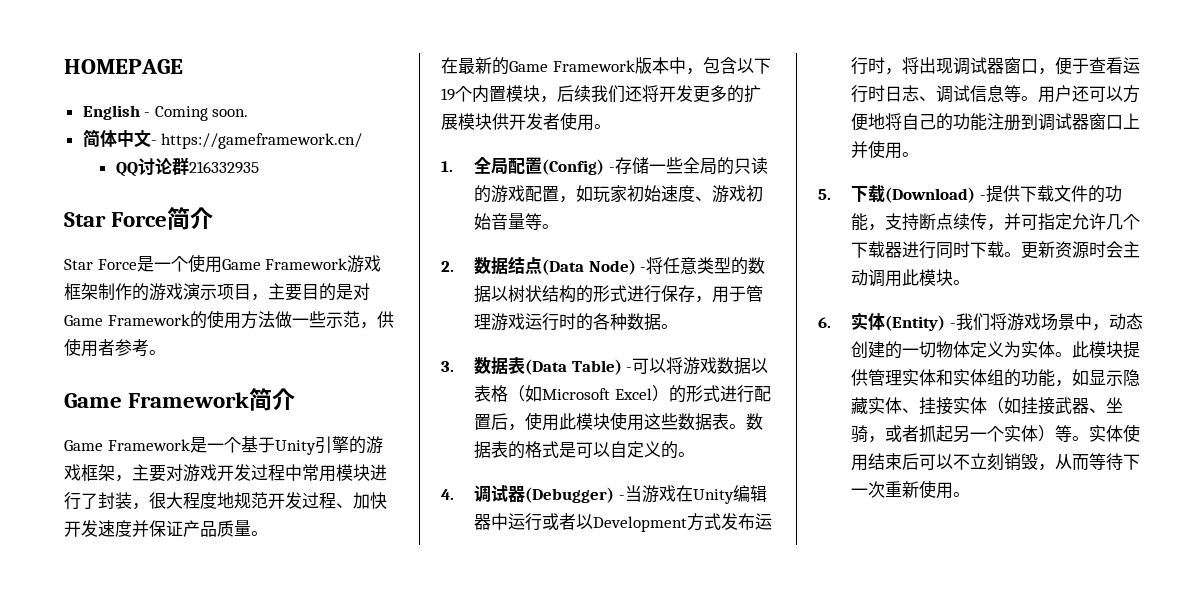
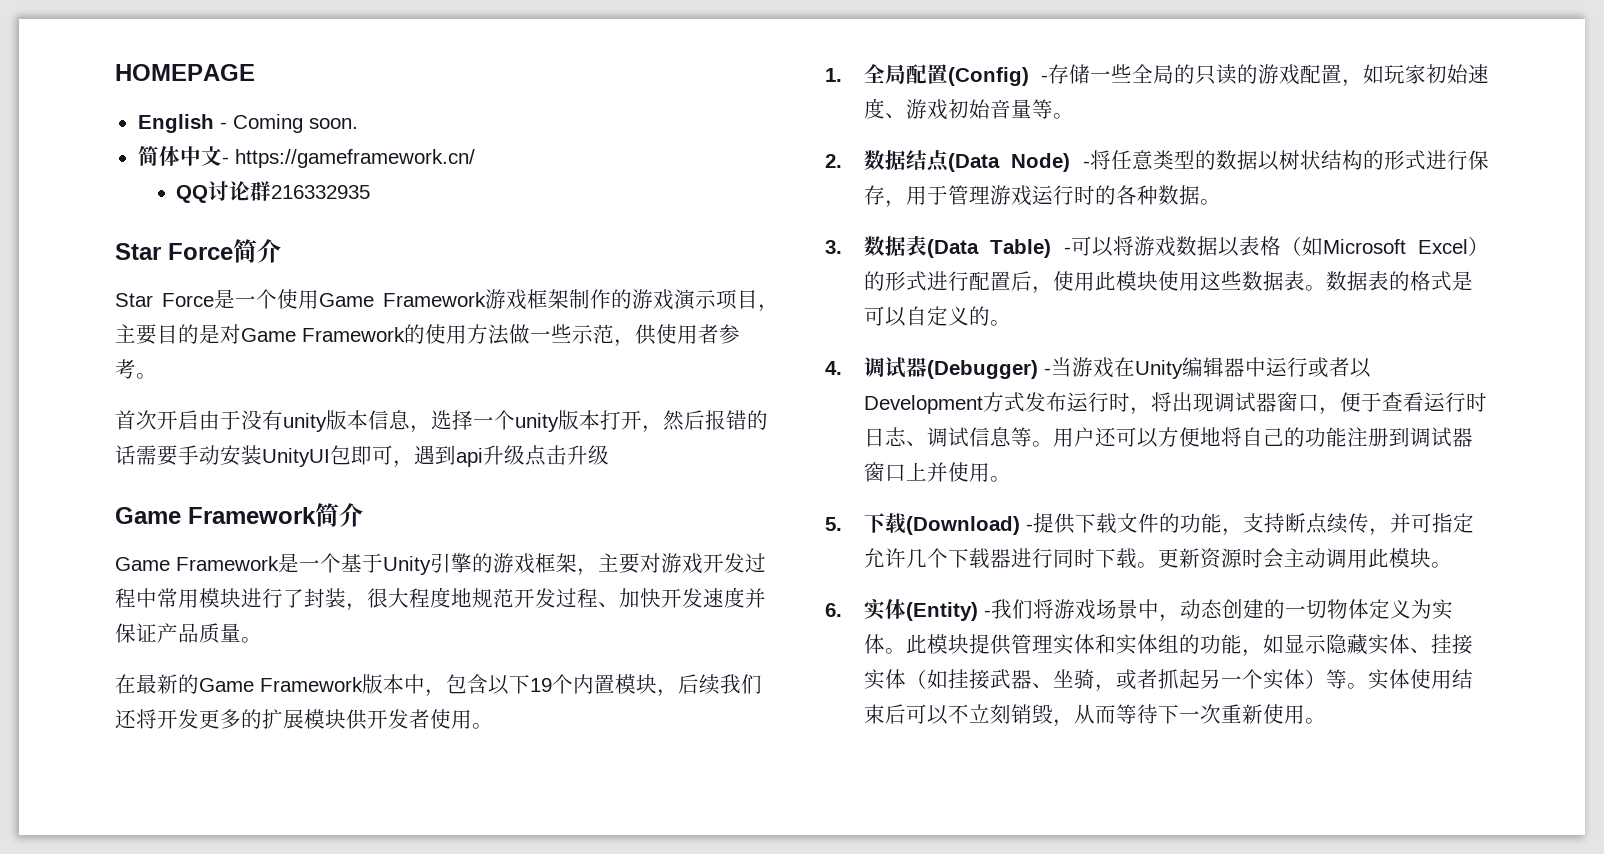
(166, 352) none -> [115,410,768,433] [115,445,609,468] // 首次开启由于没有unity版本信息，选择一个unity版本打开，然后报错的话需要手动安装UnityUI包即可，遇到api升级点击升级

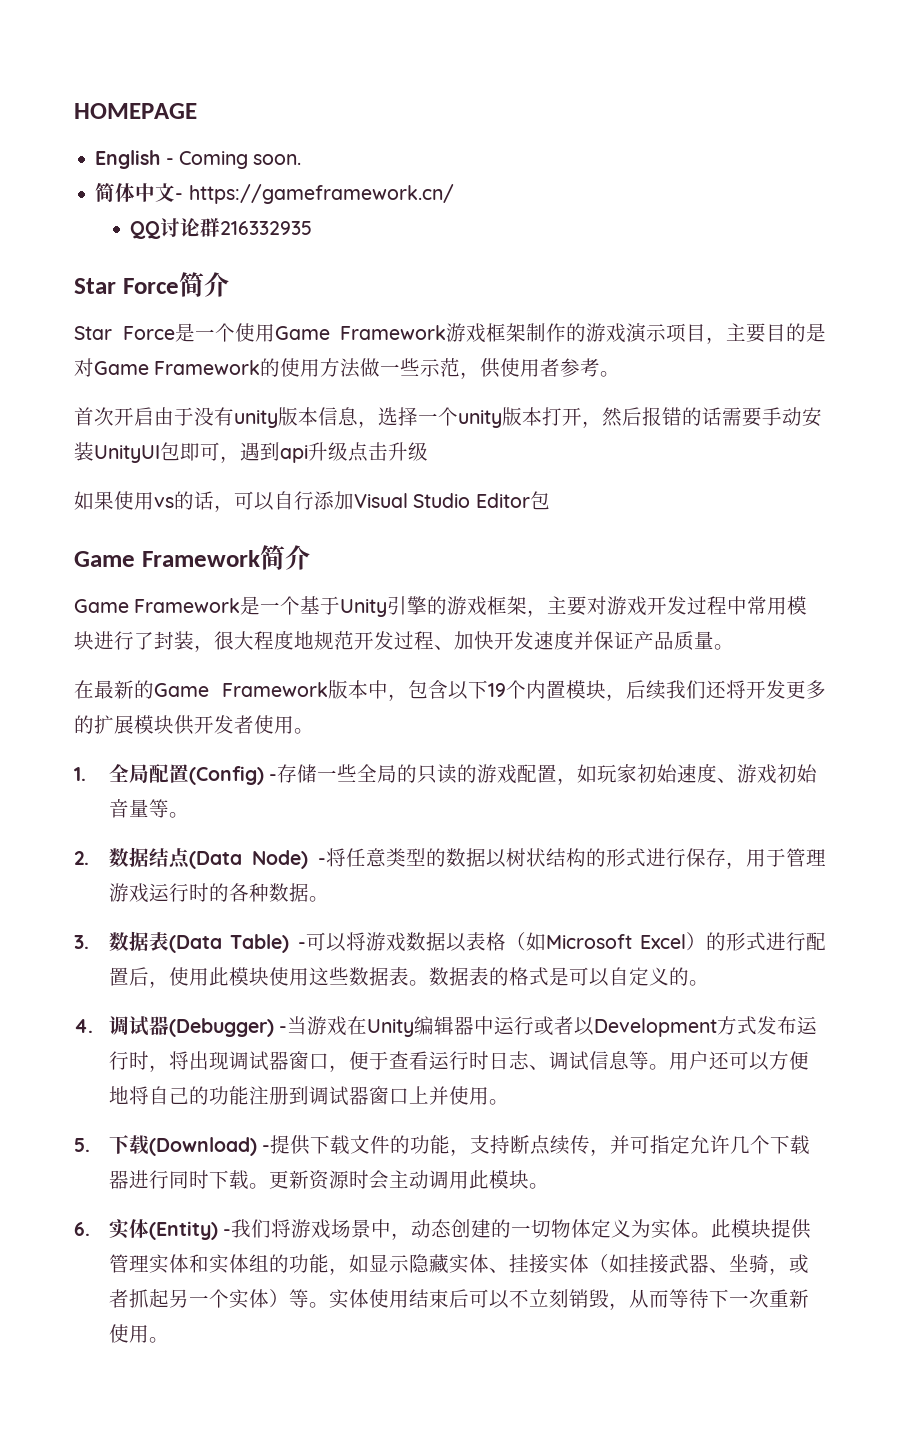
(609, 455) none -> [74,491,550,512] // 如果使用vs的话，可以自行添加Visual Studio Editor包

